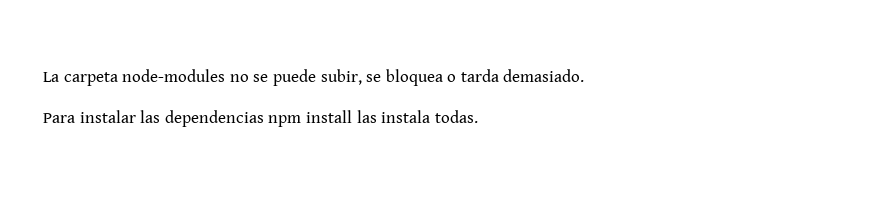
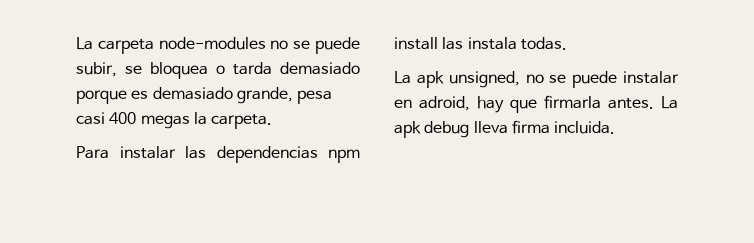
[503,69,585,82] demasiado. -> [280,62,360,75] [76,87,333,104] [76,112,273,129] demasiado porque es demasiado grande, pesa casi 400 megas la carpeta.
(478, 116) none -> [394,71,679,88] [394,95,678,113] [394,120,616,138] // La apk unsigned, no se puede instalar en adroid, hay que firmarla antes. La apk debug lleva firma incluida.

